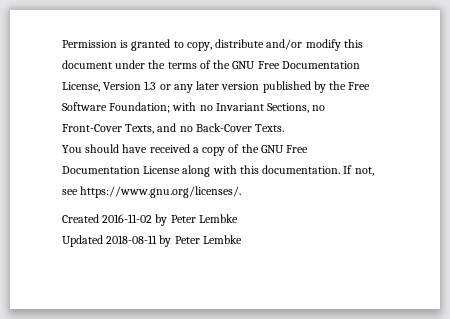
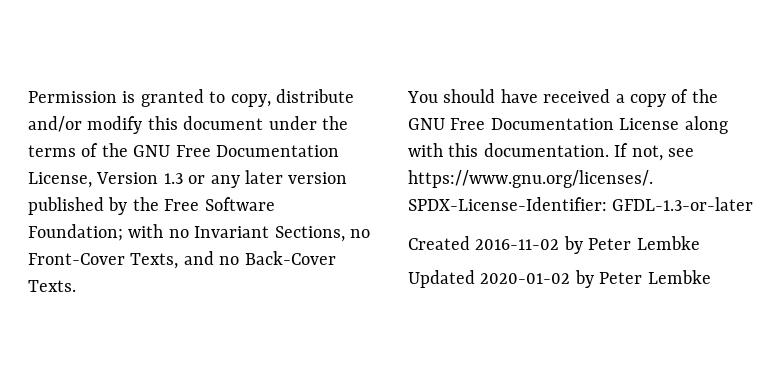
(242, 192) none -> [408,197,754,211] SPDX-License-Identifier: GFDL-1.3-or-later
[106,235,158,244] 2018-08-11 -> [480,273,571,284] 2020-01-02

